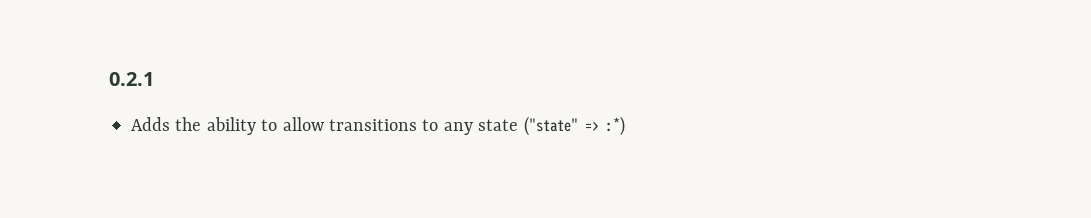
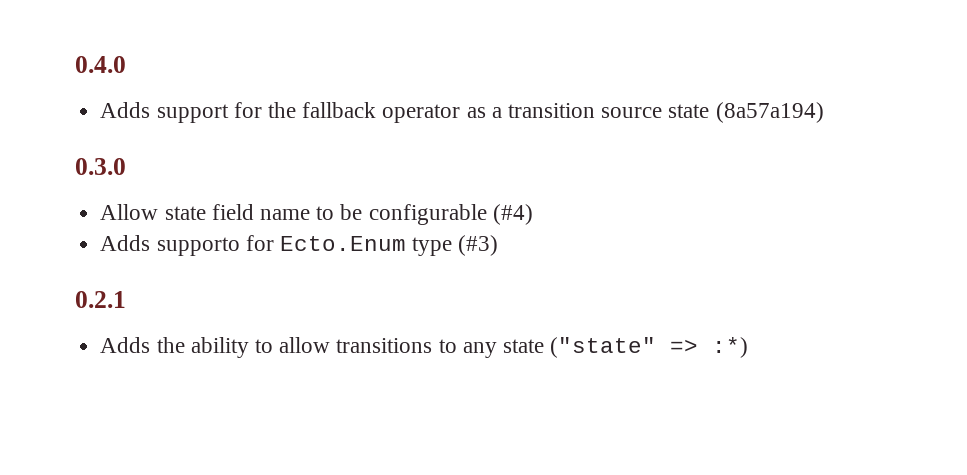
(109, 79) none -> [75,56,126,73] [100,102,824,123] [75,158,126,175] [100,204,533,225] [100,235,499,256] 0.4.0 // Adds support for the fallback operator as a transition source state (8a57a194) // 0.3.0 // Allow state field name to be configurable (#4) // Adds supporto for Ecto.Enum type (#3) //

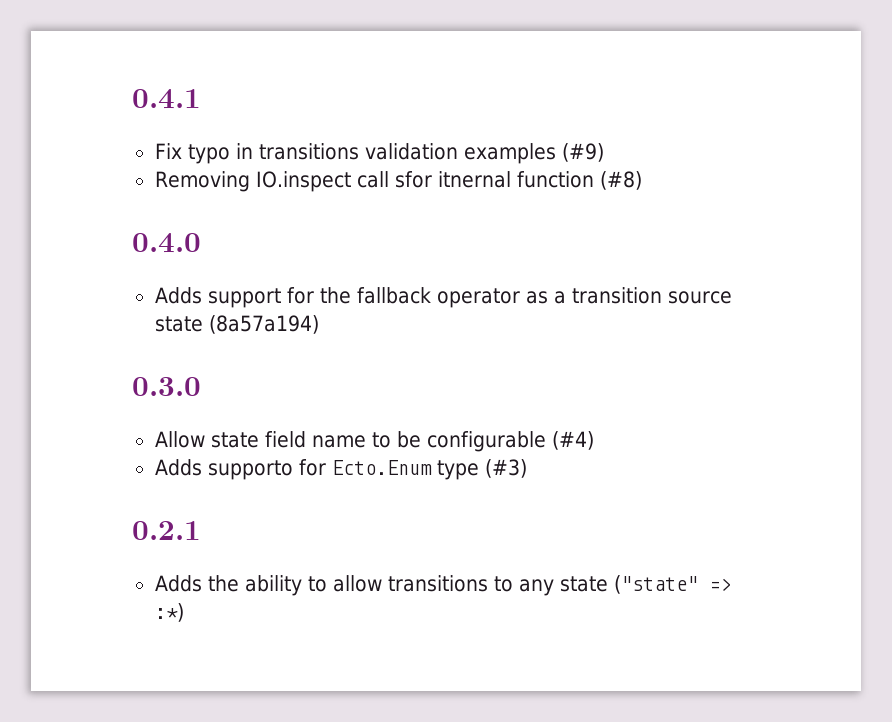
(75, 64) none -> [132,89,201,109] [154,143,604,164] [154,171,642,192] 0.4.1 // Fix typo in transitions validation examples (#9) // Removing IO.inspect call sfor itnernal function (#8) //

